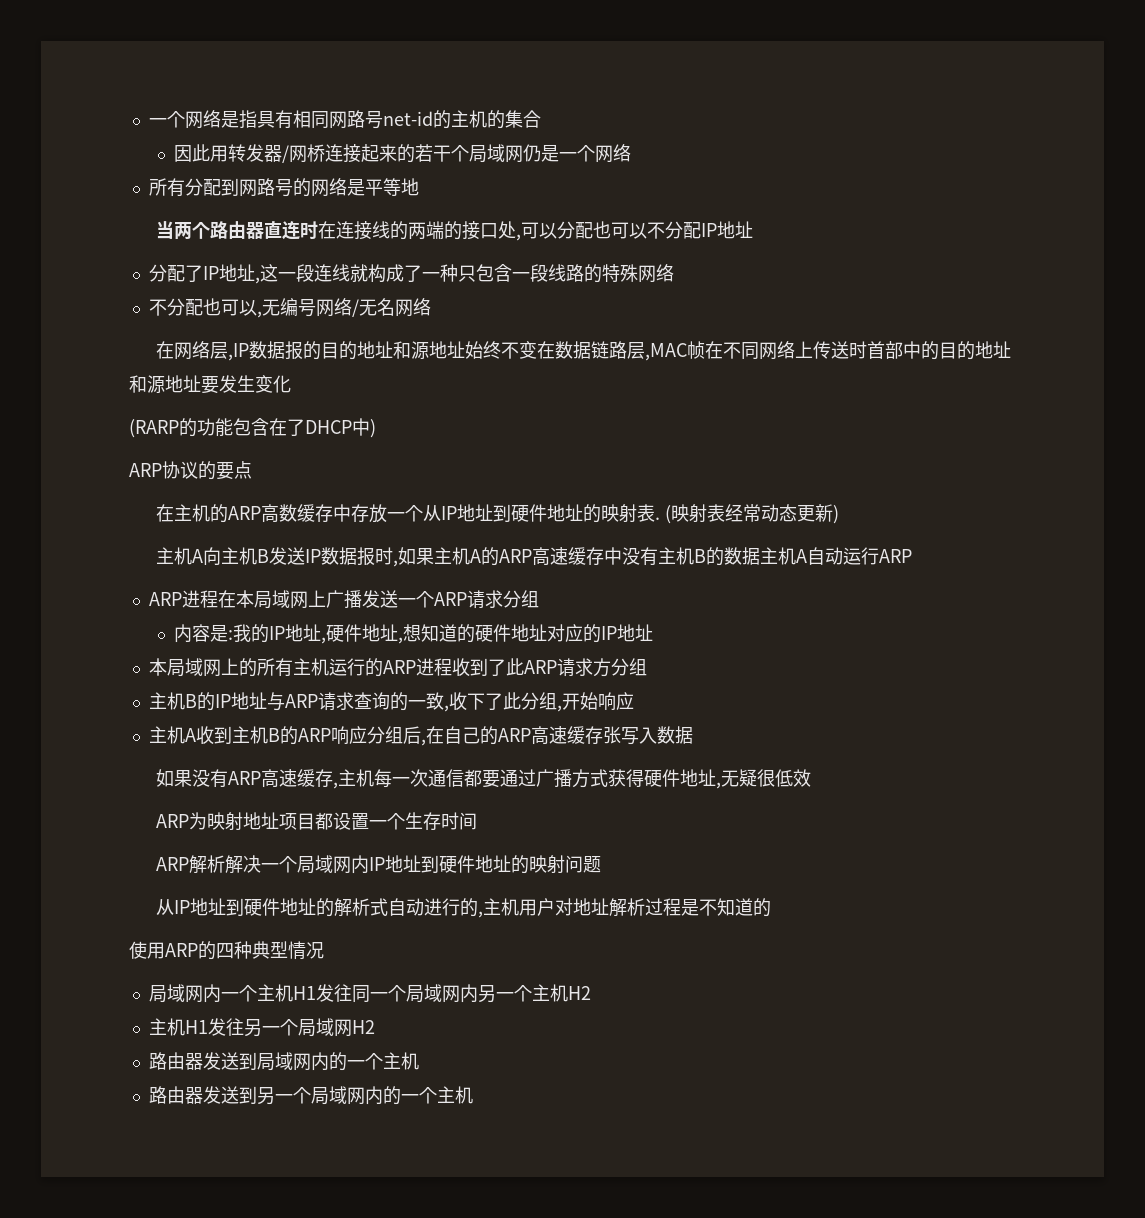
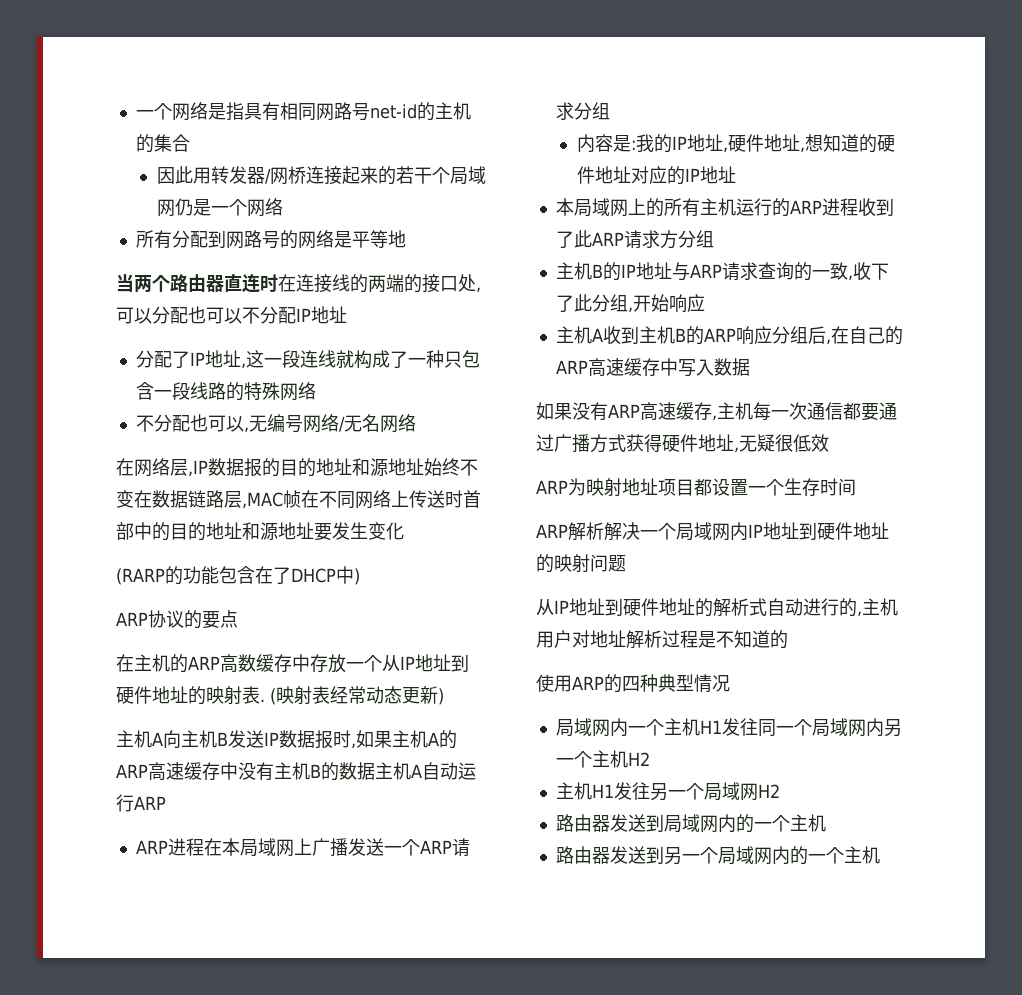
[602,726,621,744] 张 -> [659,358,678,376] 中

